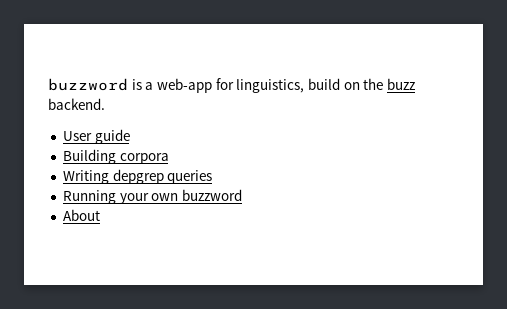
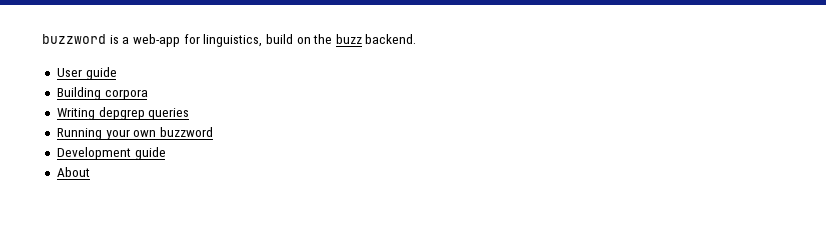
(242, 195) none -> [56,147,166,160] // Development guide

